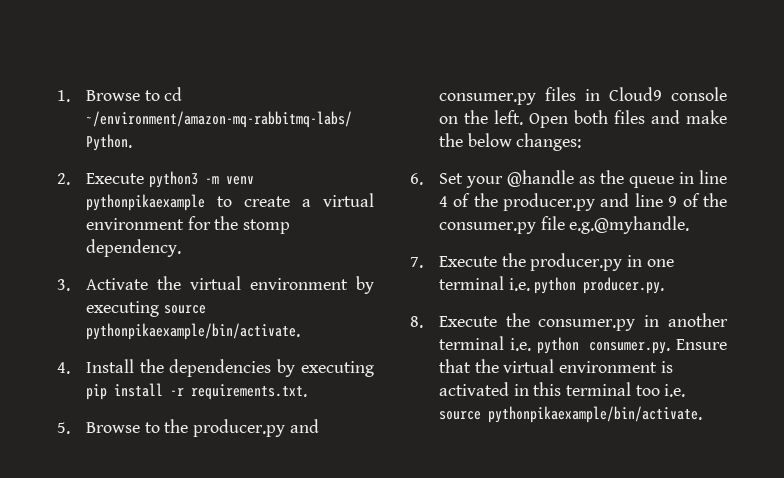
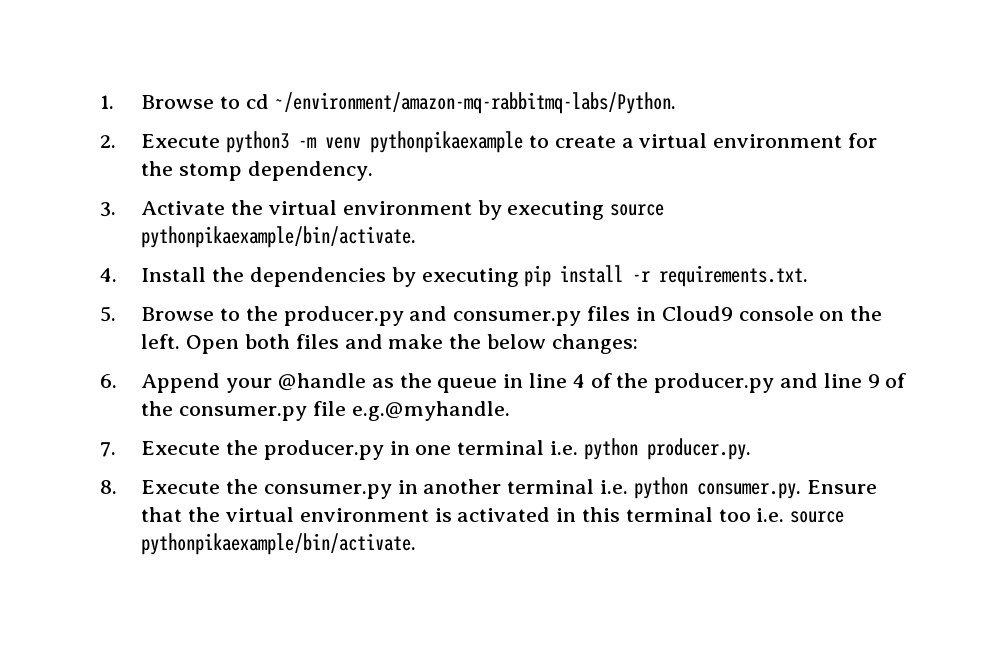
[438,173,463,184] Set -> [141,373,221,393] Append

